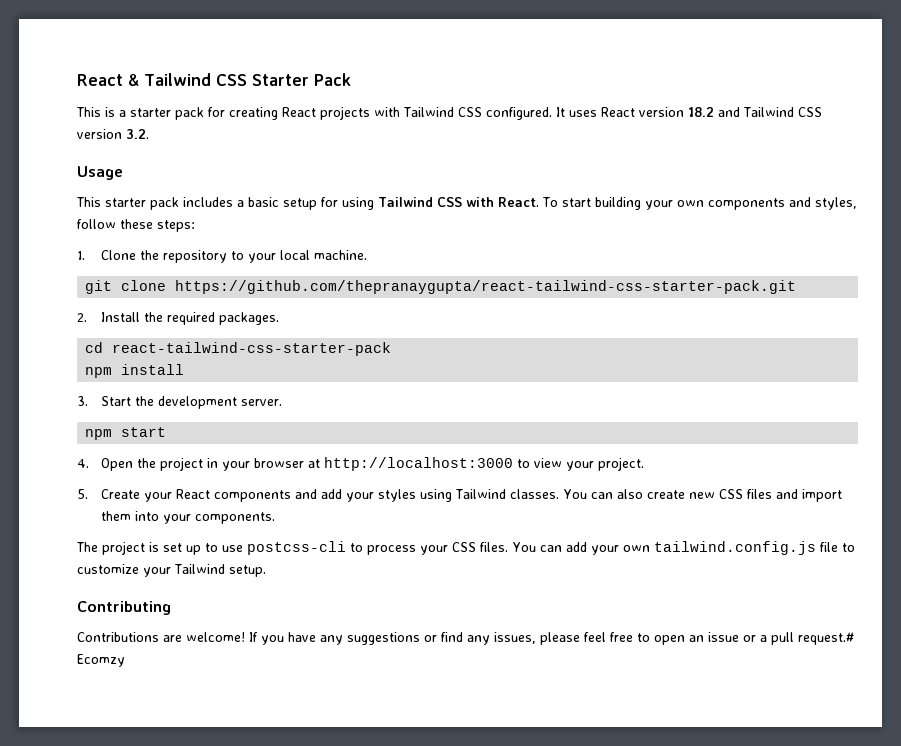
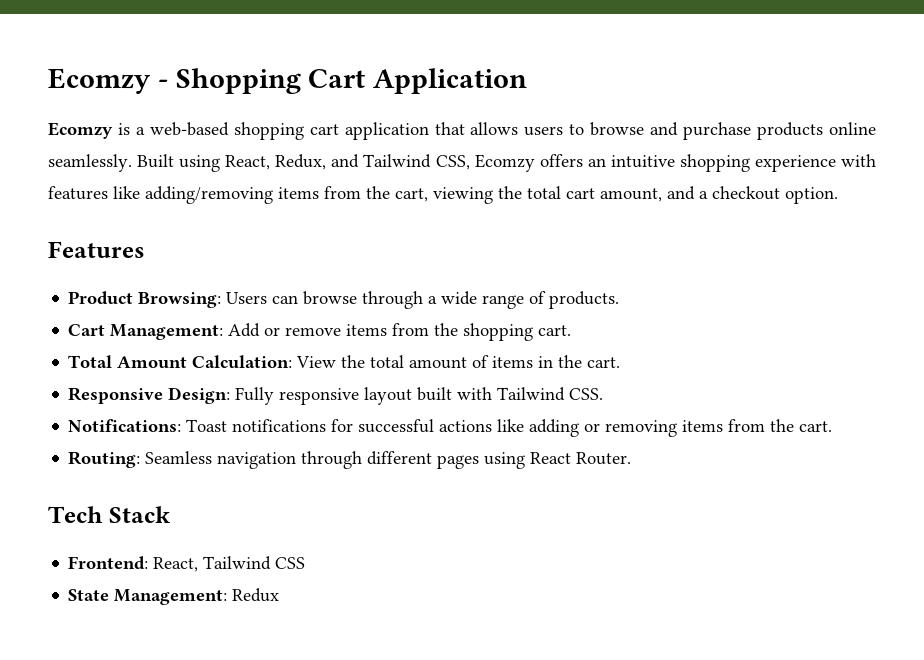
[77,73,351,86] [76,106,822,120] [77,129,149,139] [77,166,123,180] [76,197,857,210] [77,219,195,232] [77,250,368,263] [85,280,797,294] [77,312,280,325] [85,342,392,356] [85,364,185,378] [77,396,283,409] [85,427,167,440] [77,457,645,471] [77,489,843,502] [101,511,276,524] [76,541,855,555] [77,564,266,577] [77,601,171,615] [77,632,854,645] [77,654,125,667] React & Tailwind CSS Starter Pack // This is a starter pack for creating React projects with Tailwind CSS configured. It uses React version 18.2 and Tailwind CSS version 3.2. // Usage // This starter pack includes a basic setup for using Tailwind CSS with React. To start building your own components and styles, follow these steps: // 1. Clone the repository to your local machine. // git clone https://github.com/thepranaygupta/react-tailwind-css-starter-pack.git // 2. Install the required packages. // cd react-tailwind-css-starter-pack // npm install // 3. Start the development server. // npm start // 4. Open the project in your browser at http://localhost:3000 to view your project. // 5. Create your React components and add your styles using Tailwind classes. You can also create new CSS files and import them into your components. // The project is set up to use postcss-cli to process your CSS files. You can add your own tailwind.config.js file to customize your Tailwind setup. // Contributing // Contributions are welcome! If you have any suggestions or find any issues, please feel free to open an issue or a pull request.# Ecomzy -> [48,68,528,94] [48,122,876,140] [48,154,876,172] [48,186,838,204] [48,241,145,258] [68,291,620,309] [68,323,572,341] [68,355,621,369] [68,387,604,405] [68,419,833,437] [68,451,632,469] [48,506,171,523] [68,556,306,572] [68,588,280,605] Ecomzy - Shopping Cart Application // Ecomzy is a web-based shopping cart application that allows users to browse and purchase products online seamlessly. Built using React, Redux, and Tailwind CSS, Ecomzy offers an intuitive shopping experience with features like adding/removing items from the cart, viewing the total cart amount, and a checkout option. // Features // Product Browsing: Users can browse through a wide range of products. // Cart Management: Add or remove items from the shopping cart. // Total Amount Calculation: View the total amount of items in the cart. // Responsive Design: Fully responsive layout built with Tailwind CSS. // Notifications: Toast notifications for successful actions like adding or removing items from the cart. // Routing: Seamless navigation through different pages using React Router. // Tech Stack // Frontend: React, Tailwind CSS // State Management: Redux

